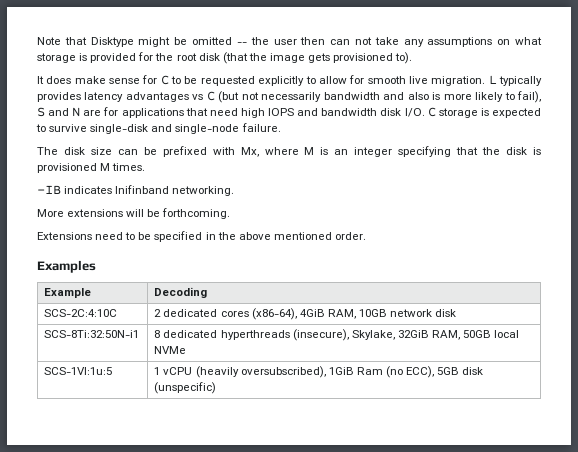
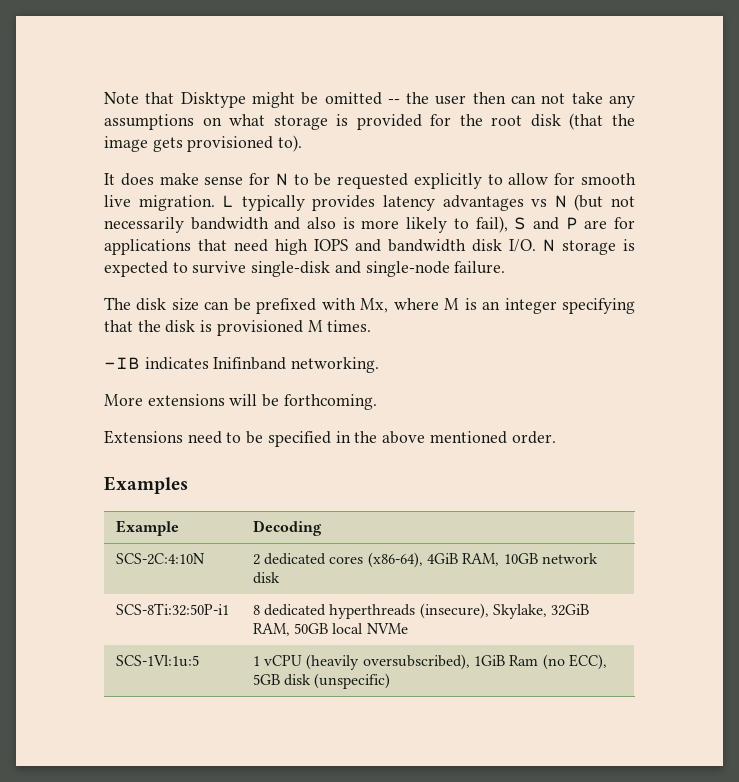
[160,75,169,85] C -> [275,173,288,186] N
[206,91,215,101] C -> [554,195,567,208] N
[72,107,81,117] N -> [565,217,578,230] P
[427,107,436,117] C -> [543,239,555,252] N
[44,309,118,317] SCS-2C:4:10C -> [115,553,205,565] SCS-2C:4:10N
[44,330,140,338] SCS-8Ti:32:50N-i1 -> [115,603,229,616] SCS-8Ti:32:50P-i1

